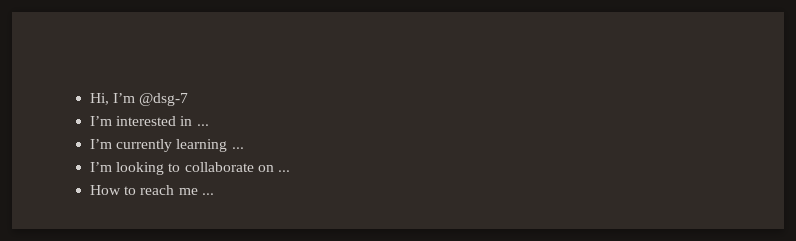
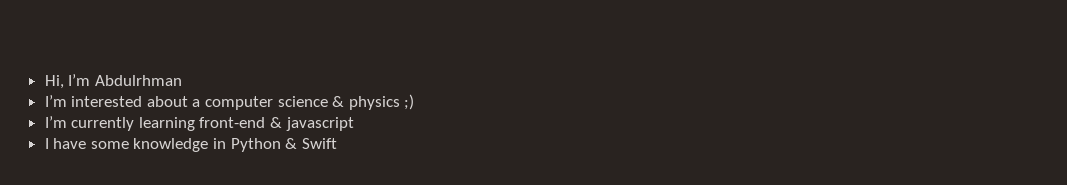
[139,93,189,106] @dsg-7 -> [94,75,182,86] Abdulrhman
[180,116,209,126] [90,139,244,152] [90,162,290,175] [90,185,214,195] in ... // I’m currently learning ... // I’m looking to collaborate on ... // How to reach me ... -> [146,94,415,110] [44,116,354,131] [44,138,337,152] about a computer science & physics ;) // I’m currently learning front-end & javascript // I have some knowledge in Python & Swift

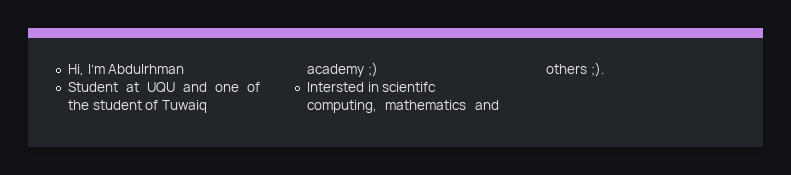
[44,94,415,110] [44,116,354,131] [44,138,337,152] I’m interested about a computer science & physics ;) // I’m currently learning front-end & javascript // I have some knowledge in Python & Swift -> [67,82,260,93] [67,100,207,113] [306,62,378,77] [306,82,437,92] [306,100,499,113] [545,62,604,77] Student at UQU and one of the student of Tuwaiq academy ;) // Intersted in scientifc computing, mathematics and others ;).

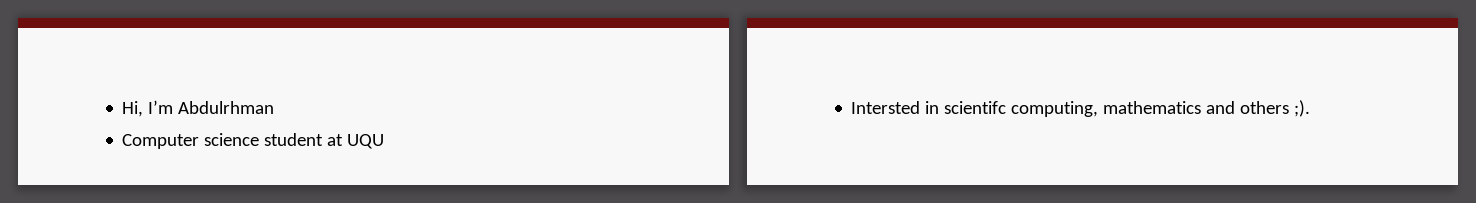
[67,82,118,92] Student -> [122,133,324,149] Computer science student
[182,82,260,92] [67,100,207,113] [306,62,378,77] and one of the student of Tuwaiq academy ;) -> (385, 141) none

